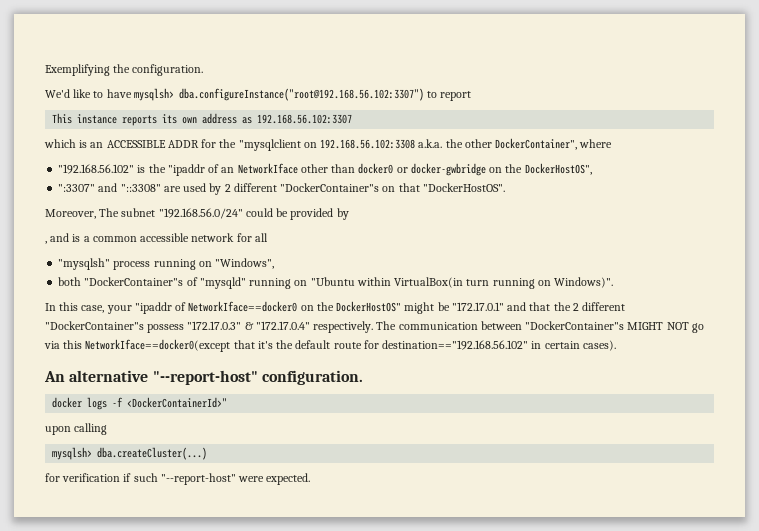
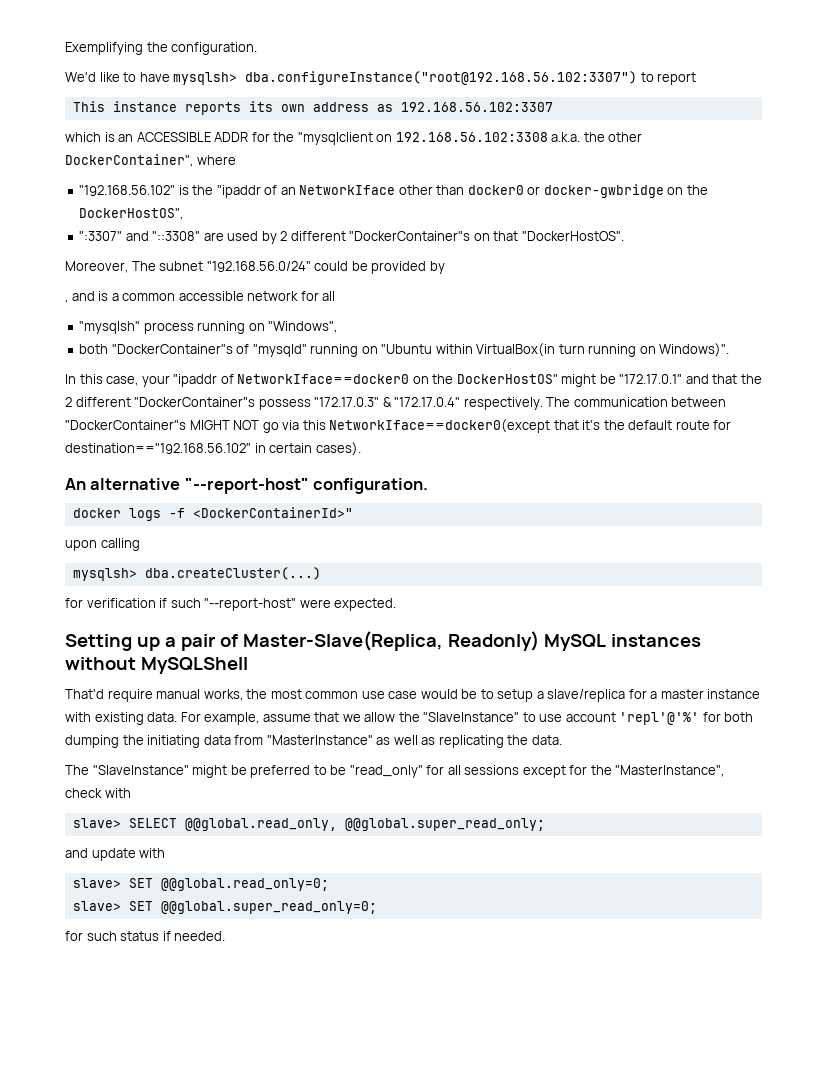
(311, 479) none -> [65,631,701,651] [65,657,248,674] [65,689,761,702] [65,712,754,725] [65,735,562,748] [65,765,725,778] [65,788,131,798] [72,818,545,831] [65,848,166,861] [72,878,329,891] [72,901,377,914] [65,931,226,941] // Setting up a pair of Master-Slave(Replica, Readonly) MySQL instances without MySQLShell // That'd require manual works, the most common use case would be to setup a slave/replica for a master instance with existing data. For example, assume that we allow the "SlaveInstance" to use account 'repl'@'%' for both dumping the initiating data from "MasterInstance" as well as replicating the data. // The "SlaveInstance" might be preferred to be "read_only" for all sessions except for the "MasterInstance", check with // slave> SELECT @@global.read_only, @@global.super_read_only; // and update with // slave> SET @@global.read_only=0; // slave> SET @@global.super_read_only=0; // for such status if needed.

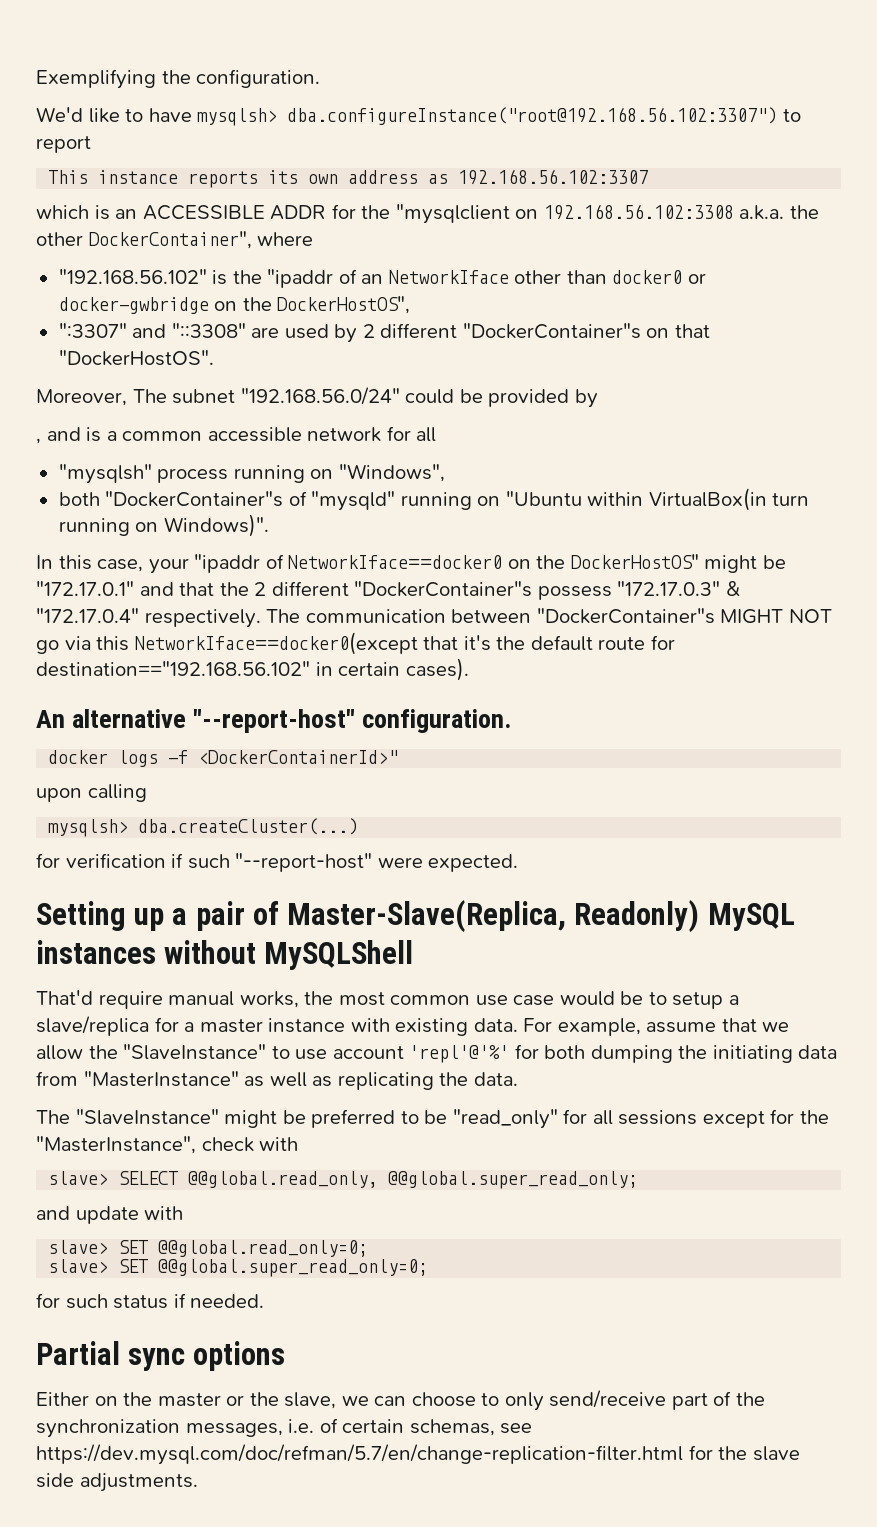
(226, 936) none -> [36,1341,286,1371] [36,1390,766,1411] [36,1418,533,1438] [36,1444,800,1465] [36,1473,198,1492] // Partial sync options // Either on the master or the slave, we can choose to only send/receive part of the synchronization messages, i.e. of certain schemas, see https://dev.mysql.com/doc/refman/5.7/en/change-replication-filter.html for the slave side adjustments.

